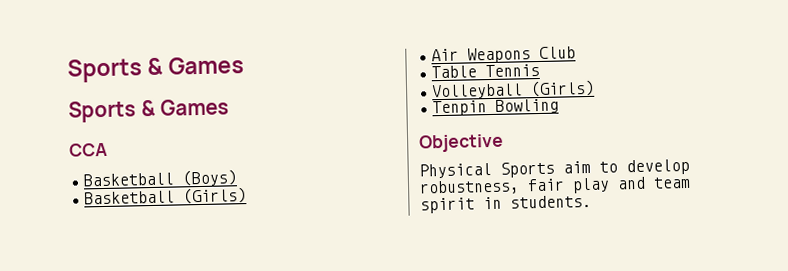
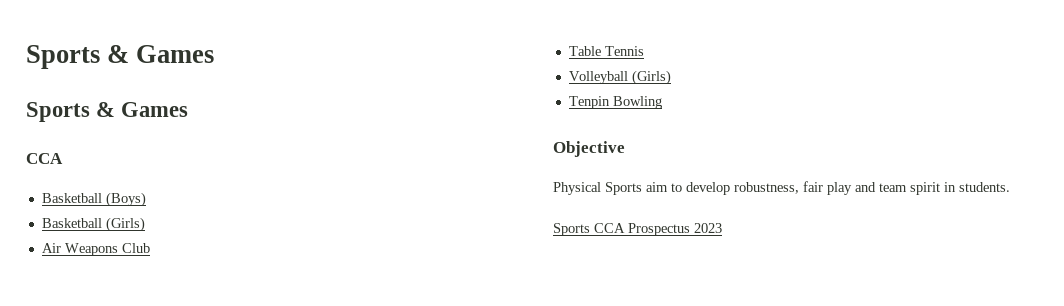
(592, 201) none -> [553,223,722,236] // Sports CCA Prospectus 2023

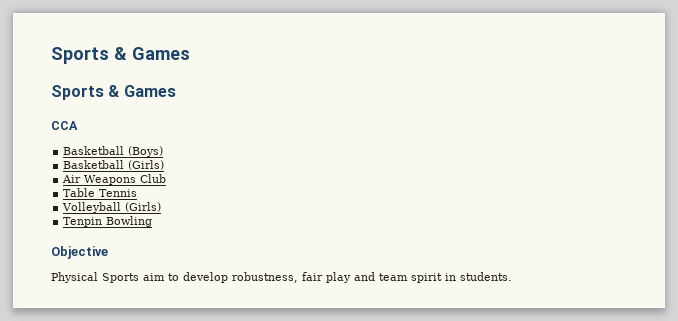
[553,223,722,236] // Sports CCA Prospectus 2023 -> (512, 276) none

